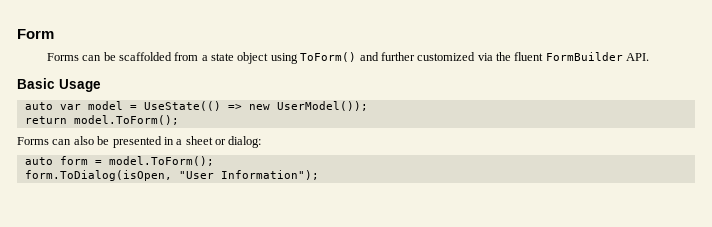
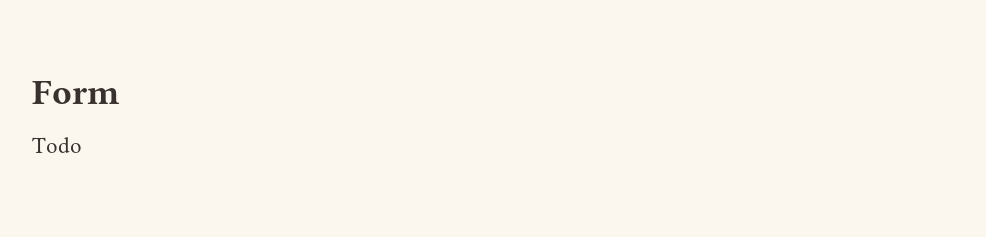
[46,52,650,64] [17,78,101,92] [24,101,368,111] [24,115,179,125] [17,136,262,148] [24,156,214,166] [24,170,319,181] Forms can be scaffolded from a state object using ToForm() and further customized via the fluent FormBuilder API. // Basic Usage // auto var model = UseState(() => new UserModel()); // return model.ToForm(); // Forms can also be presented in a sheet or dialog: // auto form = model.ToForm(); // form.ToDialog(isOpen, "User Information"); -> [32,137,82,154] Todo

